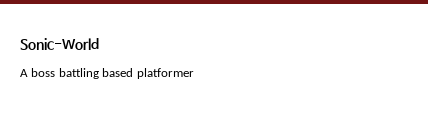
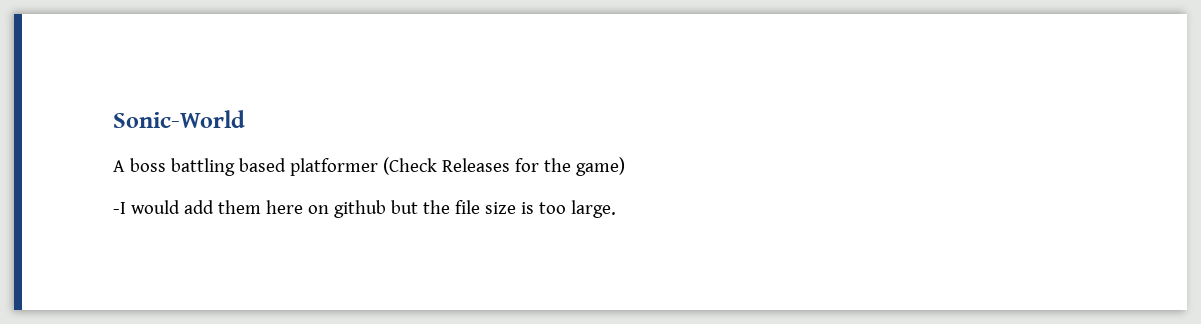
(194, 73) none -> [382,157,625,176] [113,200,616,218] (Check Releases for the game) // -I would add them here on github but the file size is too large.

